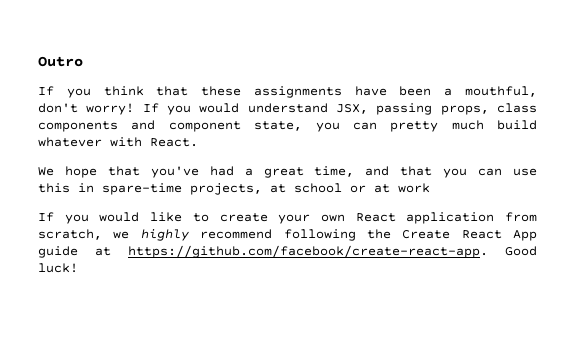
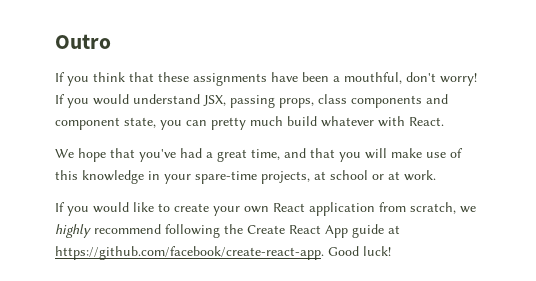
[478,168,538,176] [38,183,94,193] can use this in -> [365,148,463,159] [55,170,191,184] will make use of this knowledge in your
[398,183,430,193] work -> [404,170,436,181] work.

